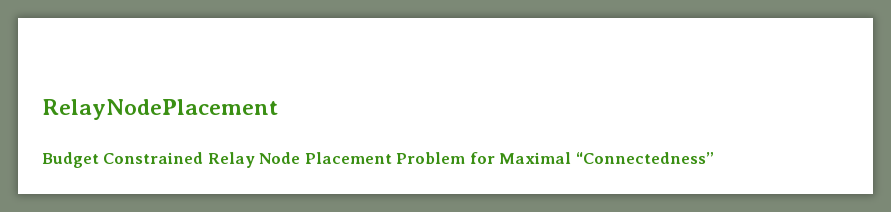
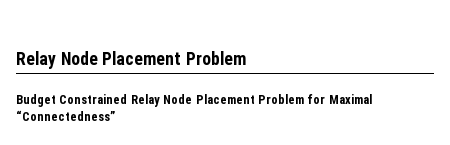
[42,99,278,120] RelayNodePlacement -> [16,51,247,69] Relay Node Placement Problem

